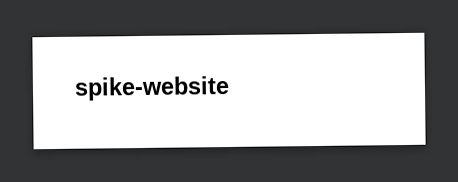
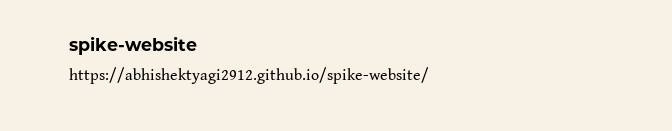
(230, 88) none -> [69,67,429,84] // https://abhishektyagi2912.github.io/spike-website/

